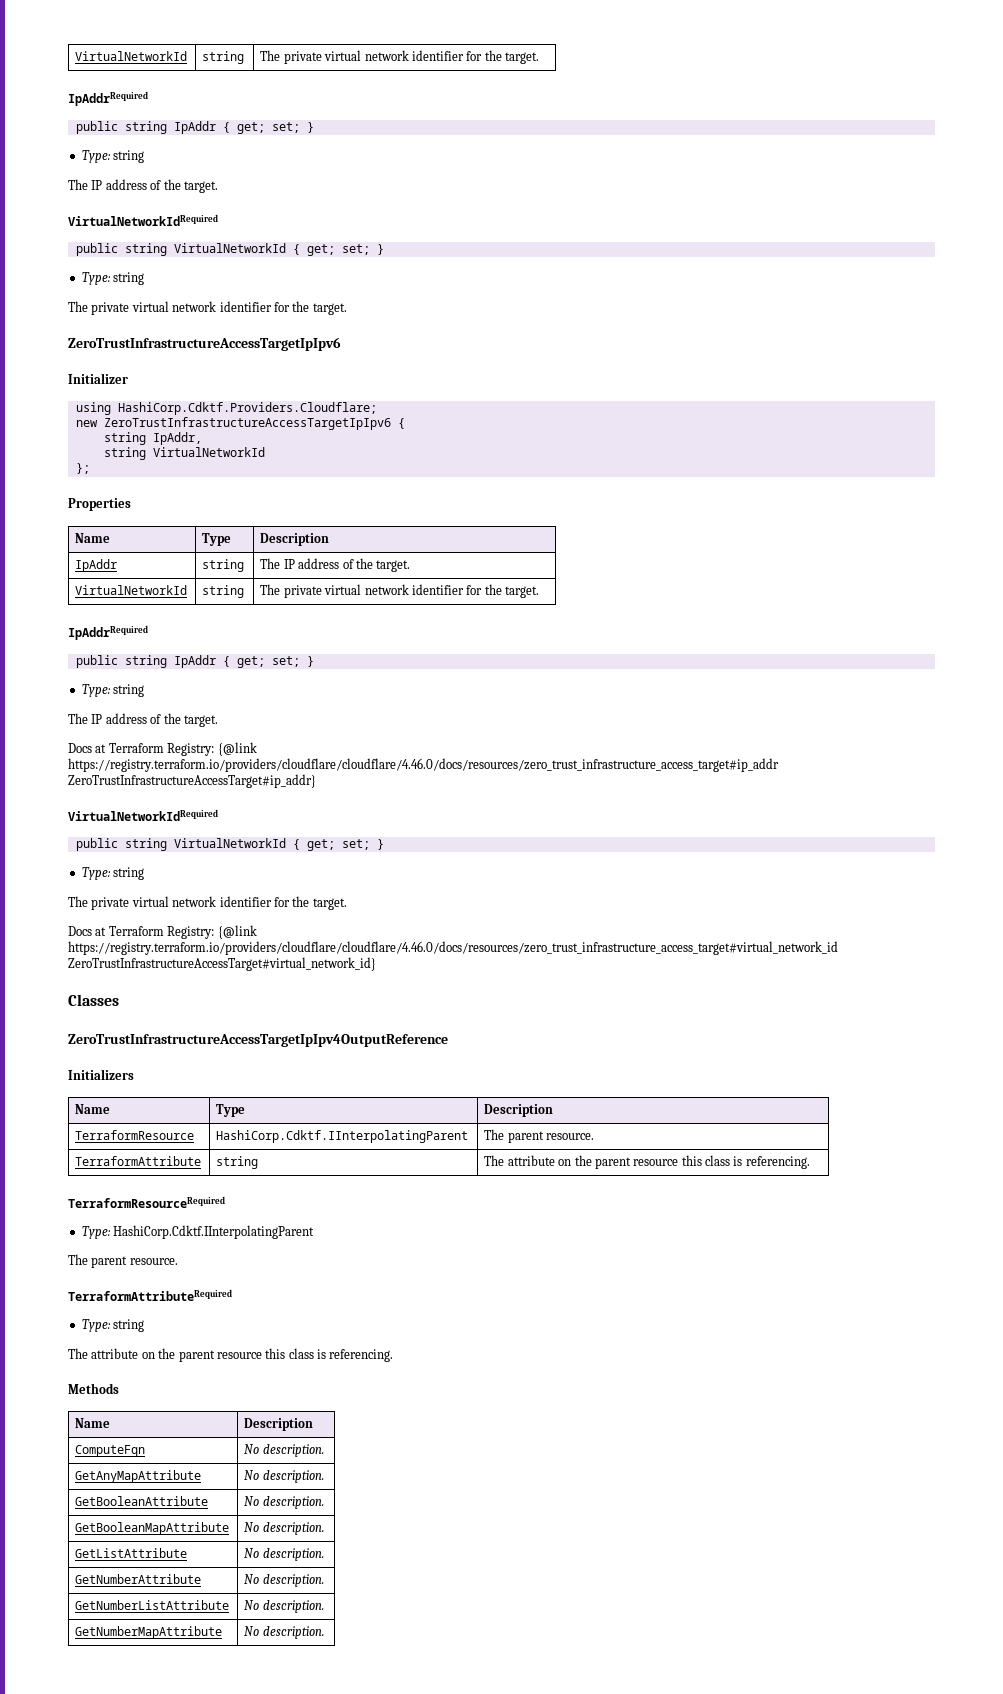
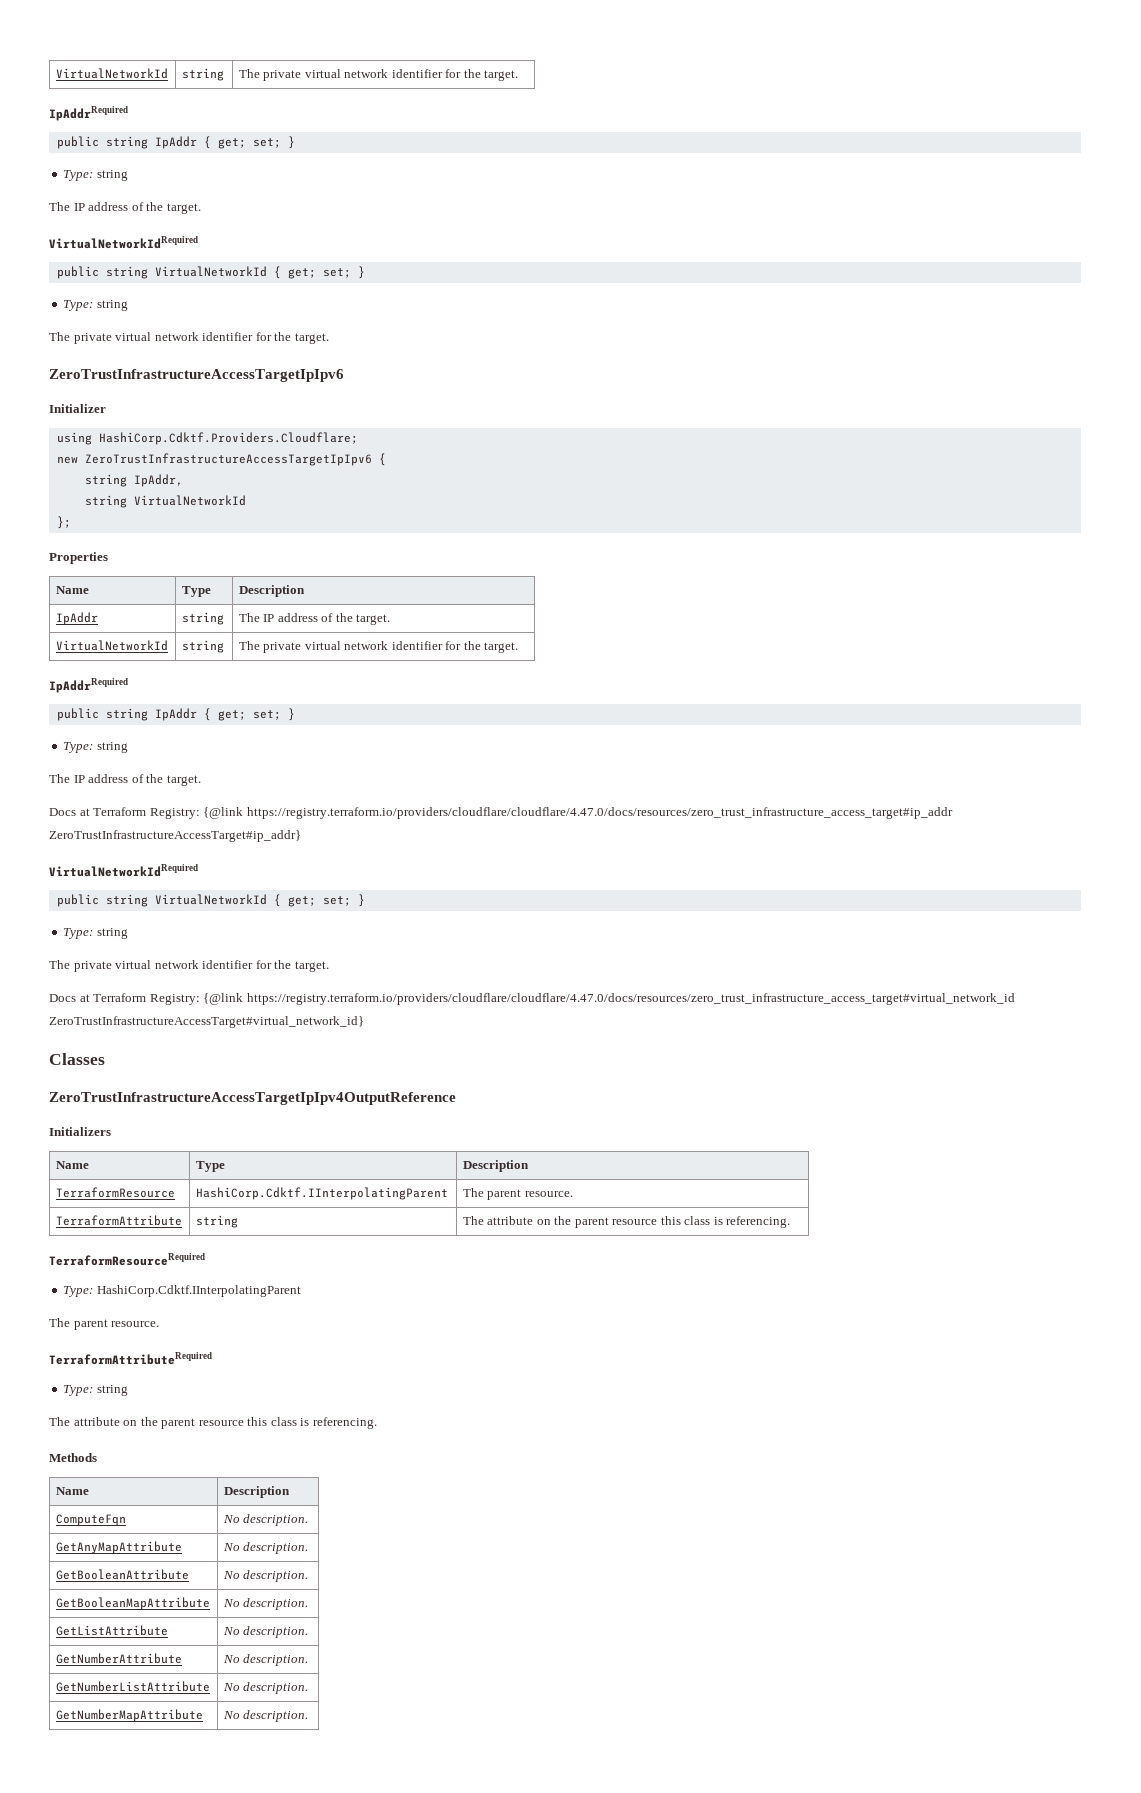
[68,758,779,772] https://registry.terraform.io/providers/cloudflare/cloudflare/4.46.0/docs/resources/zero_trust_infrastructure_access_target#ip_addr -> [246,807,953,819] https://registry.terraform.io/providers/cloudflare/cloudflare/4.47.0/docs/resources/zero_trust_infrastructure_access_target#ip_addr
[68,941,838,955] https://registry.terraform.io/providers/cloudflare/cloudflare/4.46.0/docs/resources/zero_trust_infrastructure_access_target#virtual_network_id -> [246,993,1015,1005] https://registry.terraform.io/providers/cloudflare/cloudflare/4.47.0/docs/resources/zero_trust_infrastructure_access_target#virtual_network_id

